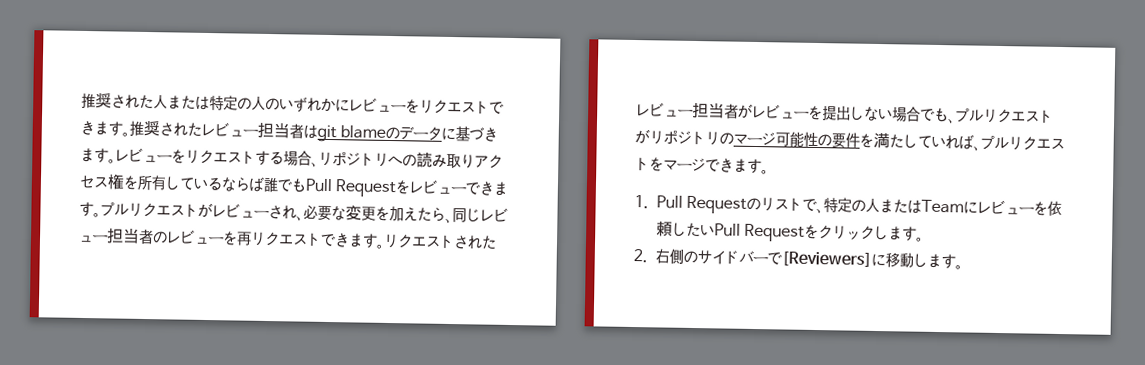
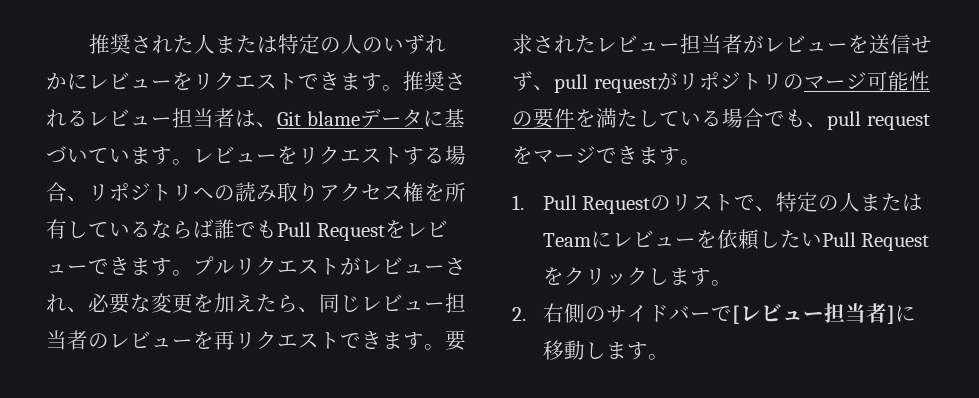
[187,122,202,136] た -> [67,110,88,127] る
[317,124,401,143] git blameの -> [256,111,360,128] 、Git blame
[483,127,499,142] き -> [67,148,130,163] いてい
[383,233,455,250] リクエスト -> [445,330,466,351] [512,34,533,54] 要求
[822,105,1054,124] 提出しない場合でも、プルリクエスト -> [869,34,932,54] [512,71,657,93] 送信せず、pull request
[945,134,1065,151] [635,157,650,172] れば、プルリクエスト -> [701,108,930,130] る場合でも、pull request
[781,251,872,267] [Reviewers] -> [731,303,895,324] [レビュー担当者]

